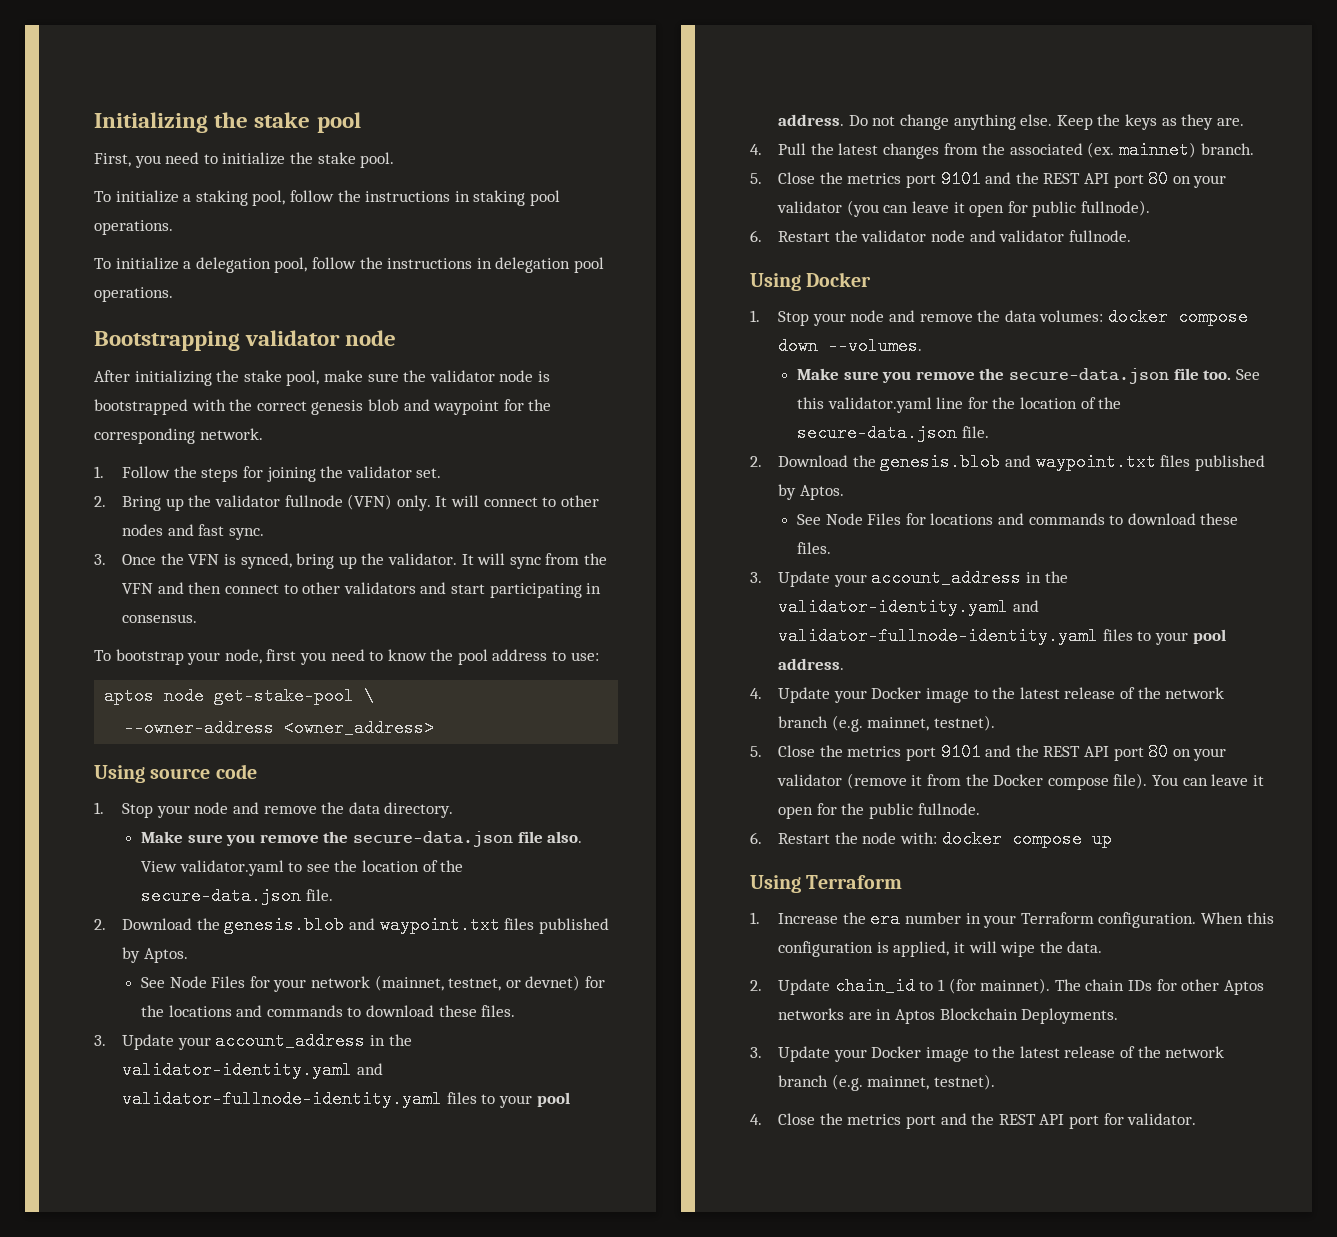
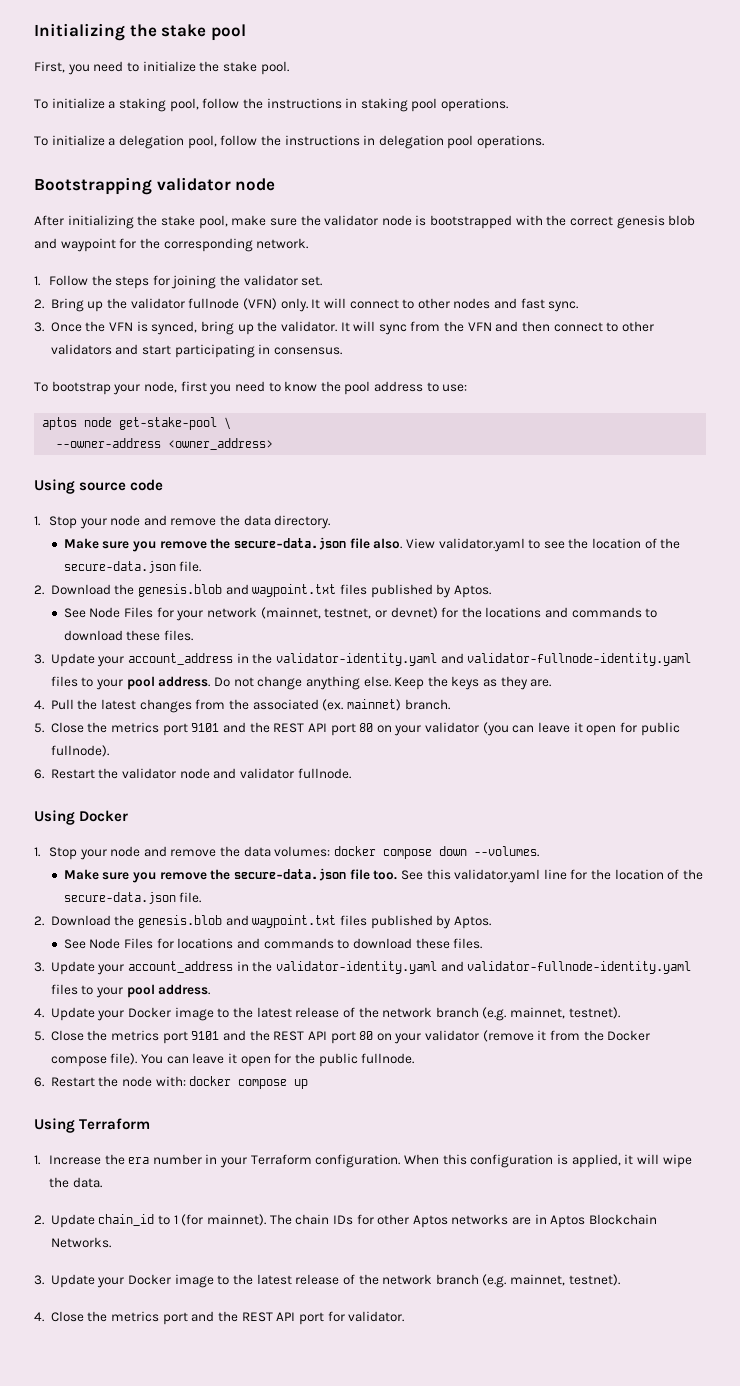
[1021,1008,1119,1024] Deployments. -> [50,1237,111,1248] Networks.

